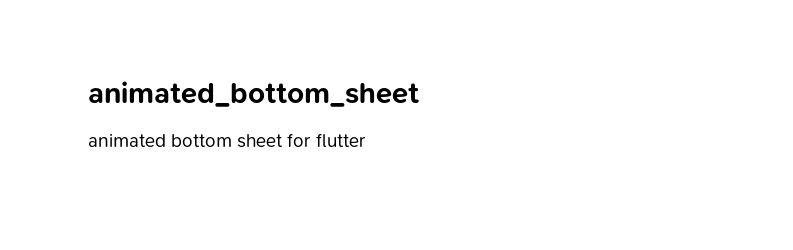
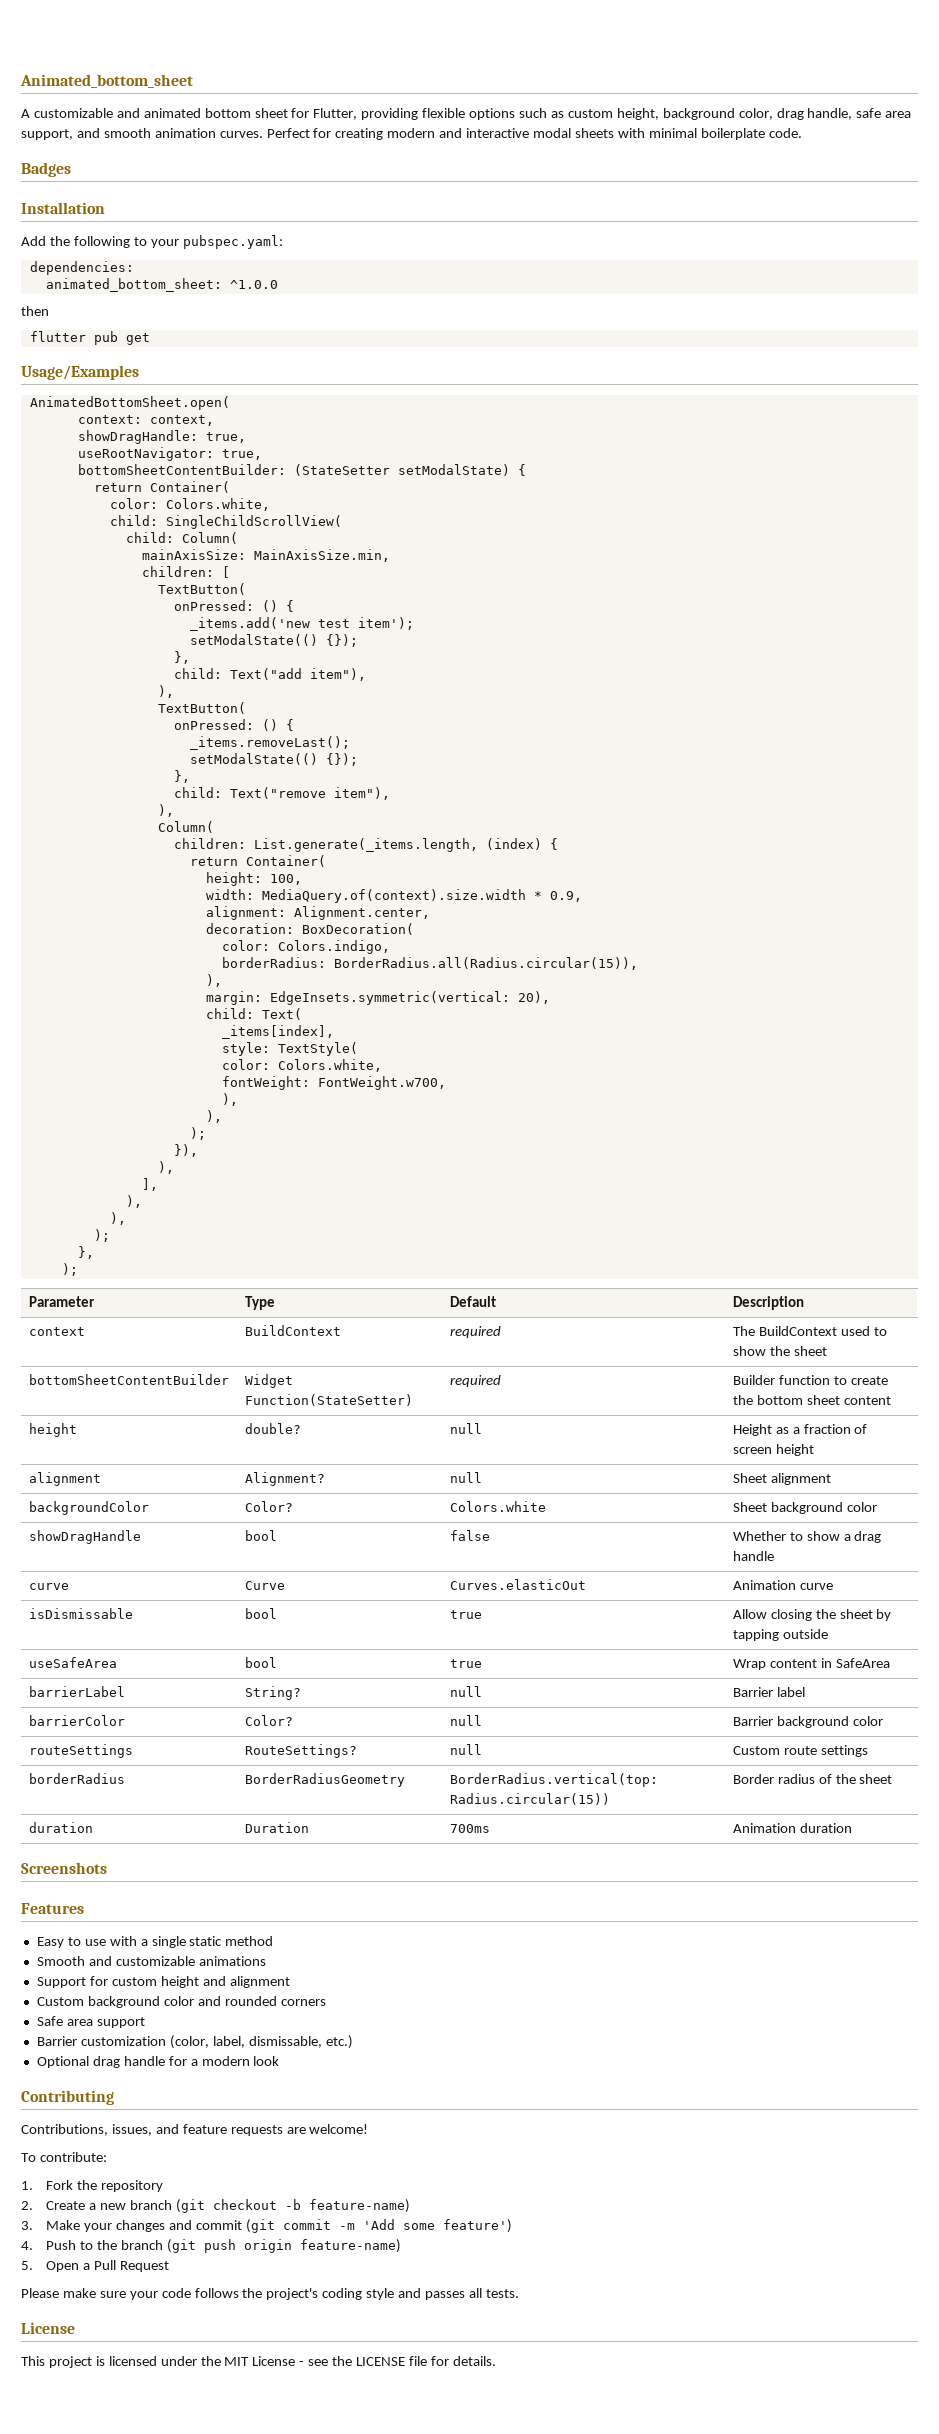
[88,81,419,107] [88,133,366,148] animated_bottom_sheet // animated bottom sheet for flutter -> [20,74,193,88] [21,108,912,120] [21,128,802,140] [21,162,71,177] [21,202,105,214] [21,235,283,249] [29,261,134,275] [45,278,278,292] [21,306,49,316] [29,331,150,345] [21,365,139,380] [29,396,230,410] [77,415,214,426] [77,430,246,444] [77,447,262,461] [77,464,526,476] [93,481,230,493] [109,498,270,511] [109,515,342,529] [125,532,238,544] [141,549,390,562] [141,566,230,578] [157,583,246,595] [173,600,294,612] [189,617,414,631] [189,634,358,647] [173,651,190,664] [173,668,366,681] [157,685,174,698] [157,702,246,714] [173,719,294,731] [189,736,350,750] [189,753,358,766] [173,770,190,783] [173,787,390,800] [157,804,174,817] [157,821,214,833] [173,838,558,852] [189,855,326,867] [205,872,302,886] [205,889,582,903] [205,906,430,920] [205,923,414,935] [221,940,390,954] [221,957,638,970] [205,974,222,987] [205,991,550,1005] [205,1008,302,1020] [221,1025,334,1039] [221,1042,358,1056] [221,1059,382,1072] [221,1076,446,1090] [221,1093,238,1106] [205,1110,222,1123] [189,1127,206,1140] [173,1144,198,1157] [157,1161,174,1174] [141,1178,158,1191] [125,1195,142,1208] [109,1212,126,1225] [93,1229,110,1242] [77,1246,94,1259] [61,1263,78,1276] [28,1296,95,1307] [244,1296,275,1310] [449,1296,496,1307] [732,1296,804,1310] [28,1327,85,1336] [244,1325,341,1336] [449,1326,501,1338] [732,1326,887,1336] [732,1346,827,1356] [28,1374,229,1385] [244,1374,293,1388] [244,1394,413,1406] [449,1375,501,1387] [732,1375,888,1385] [732,1395,891,1405] [28,1423,77,1437] [244,1423,301,1434] [449,1423,482,1434] [732,1424,868,1436] [732,1444,814,1456] [28,1472,101,1486] [244,1472,325,1486] [449,1472,482,1483] [732,1473,831,1485] [28,1501,149,1515] [244,1501,293,1512] [449,1501,546,1512] [732,1502,877,1514] [28,1530,141,1544] [244,1530,277,1541] [449,1530,490,1541] [732,1531,882,1543] [732,1551,774,1561] [28,1583,69,1590] [244,1581,285,1590] [449,1579,586,1590] [732,1580,833,1590] [28,1608,133,1619] [244,1608,277,1619] [449,1610,482,1619] [732,1609,892,1621] [732,1629,828,1641] [28,1657,117,1668] [244,1657,277,1668] [449,1659,482,1668] [732,1658,890,1670] [28,1686,125,1697] [244,1686,301,1700] [449,1686,482,1697] [732,1687,805,1697] [28,1715,125,1726] [244,1715,293,1726] [449,1715,482,1726] [732,1716,883,1728] [28,1744,133,1758] [244,1744,357,1758] [449,1744,482,1755] [732,1745,868,1757] [28,1773,125,1784] [244,1773,405,1787] [449,1773,658,1787] [449,1793,610,1805] [732,1774,893,1784] [28,1822,93,1833] [244,1822,309,1833] [449,1824,490,1833] [732,1823,852,1833] [21,1862,107,1874] [21,1903,84,1914] [36,1936,274,1948] [36,1956,266,1966] [36,1976,290,1988] [36,1996,326,2008] [36,2016,145,2028] [36,2035,353,2049] [36,2056,280,2068] [21,2090,114,2105] [21,2124,369,2136] [21,2152,107,2162] [21,2180,163,2192] [21,2199,410,2213] [21,2219,512,2233] [21,2239,401,2253] [21,2260,169,2272] [21,2288,519,2300] [21,2322,75,2334] [21,2356,496,2368] Animated_bottom_sheet // A customizable and animated bottom sheet for Flutter, providing flexible options such as custom height, background color, drag handle, safe area support, and smooth animation curves. Perfect for creating modern and interactive modal sheets with minimal boilerplate code. // Badges // Installation // Add the following to your pubspec.yaml: // dependencies: // animated_bottom_sheet: ^1.0.0 // then // flutter pub get // Usage/Examples // AnimatedBottomSheet.open( // context: context, // showDragHandle: true, // useRootNavigator: true, // bottomSheetContentBuilder: (StateSetter setModalState) { // return Container( // color: Colors.white, // child: SingleChildScrollView( // child: Column( // mainAxisSize: MainAxisSize.min, // children: [ // TextButton( // onPressed: () { // _items.add('new test item'); // setModalState(() {}); // }, // child: Text("add item"), // ), // TextButton( // onPressed: () { // _items.removeLast(); // setModalState(() {}); // }, // child: Text("remove item"), // ), // Column( // children: List.generate(_items.length, (index) { // return Container( // height: 100, // width: MediaQuery.of(context).size.width * 0.9, // alignment: Alignment.center, // decoration: BoxDecoration( // color: Colors.indigo, // borderRadius: BorderRadius.all(Radius.circular(15)), // ), // margin: EdgeInsets.symmetric(vertical: 20), // child: Text( // _items[index], // style: TextStyle( // color: Colors.white, // fontWeight: FontWeight.w700, // ), // ), // ); // }), // ), // ], // ), // ), // ); // }, // ); // Parameter | Type | Default | Description // context | BuildContext | required | The BuildContext used to show the sheet // bottomSheetContentBuilder | Widget Function(StateSetter) | required | Builder function to create the bottom sheet content // height | double? | null | Height as a fraction of screen height // alignment | Alignment? | null | Sheet alignment // backgroundColor | Color? | Colors.white | Sheet background color // showDragHandle | bool | false | Whether to show a drag handle // curve | Curve | Curves.elasticOut | Animation curve // isDismissable | bool | true | Allow closing the sheet by tapping outside // useSafeArea | bool | true | Wrap content in SafeArea // barrierLabel | String? | null | Barrier label // barrierColor | Color? | null | Barrier background color // routeSettings | RouteSettings? | null | Custom route settings // borderRadius | BorderRadiusGeometry | BorderRadius.vertical(top: Radius.circular(15)) | Border radius of the sheet // duration | Duration | 700ms | Animation duration // Screenshots // Features // Easy to use with a single static method // Smooth and customizable animations // Support for custom height and alignment // Custom background color and rounded corners // Safe area support // Barrier customization (color, label, dismissable, etc.) // Optional drag handle for a modern look // Contributing // Contributions, issues, and feature requests are welcome! // To contribute: // 1. Fork the repository // 2. Create a new branch (git checkout -b feature-name) // 3. Make your changes and commit (git commit -m 'Add some feature') // 4. Push to the branch (git push origin feature-name) // 5. Open a Pull Request // Please make sure your code follows the project's coding style and passes all tests. // License // This project is licensed under the MIT License - see the LICENSE file for details.

